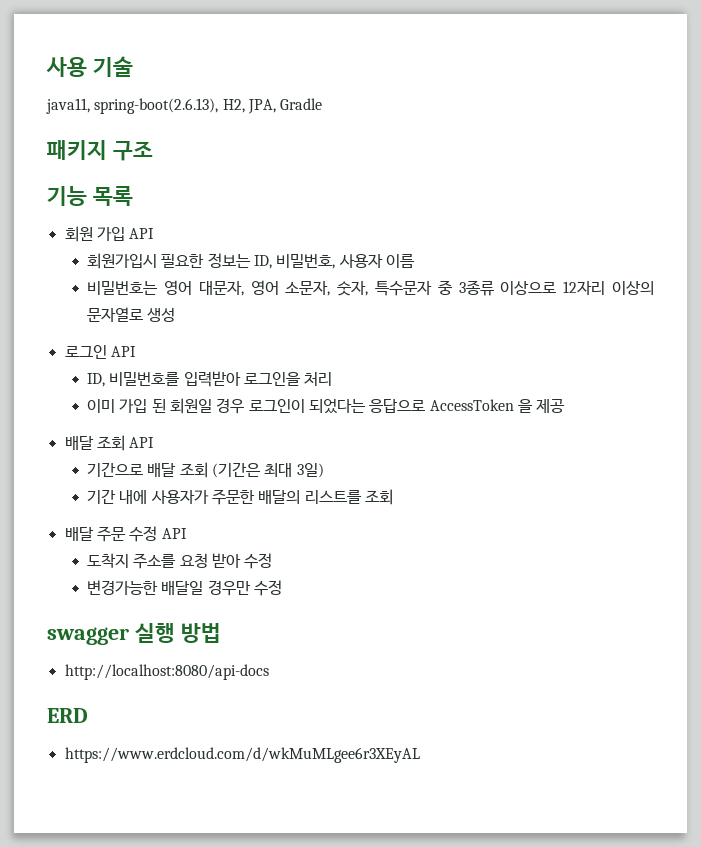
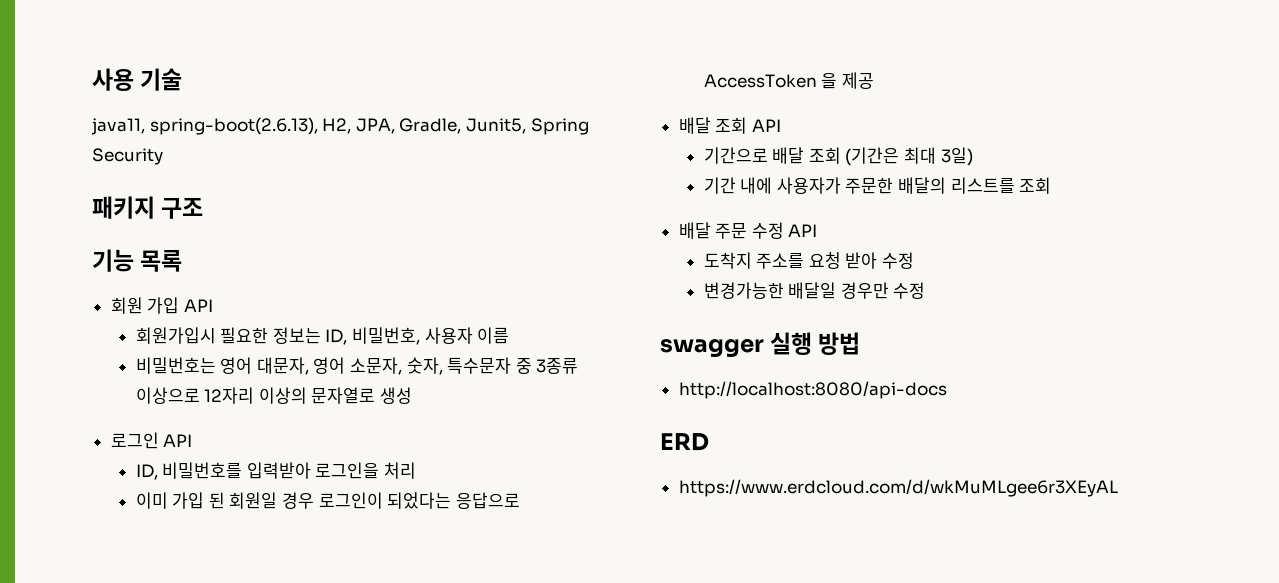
[280,98,323,110] Gradle -> [399,118,589,135] [92,148,163,165] Gradle, Junit5, Spring Security

